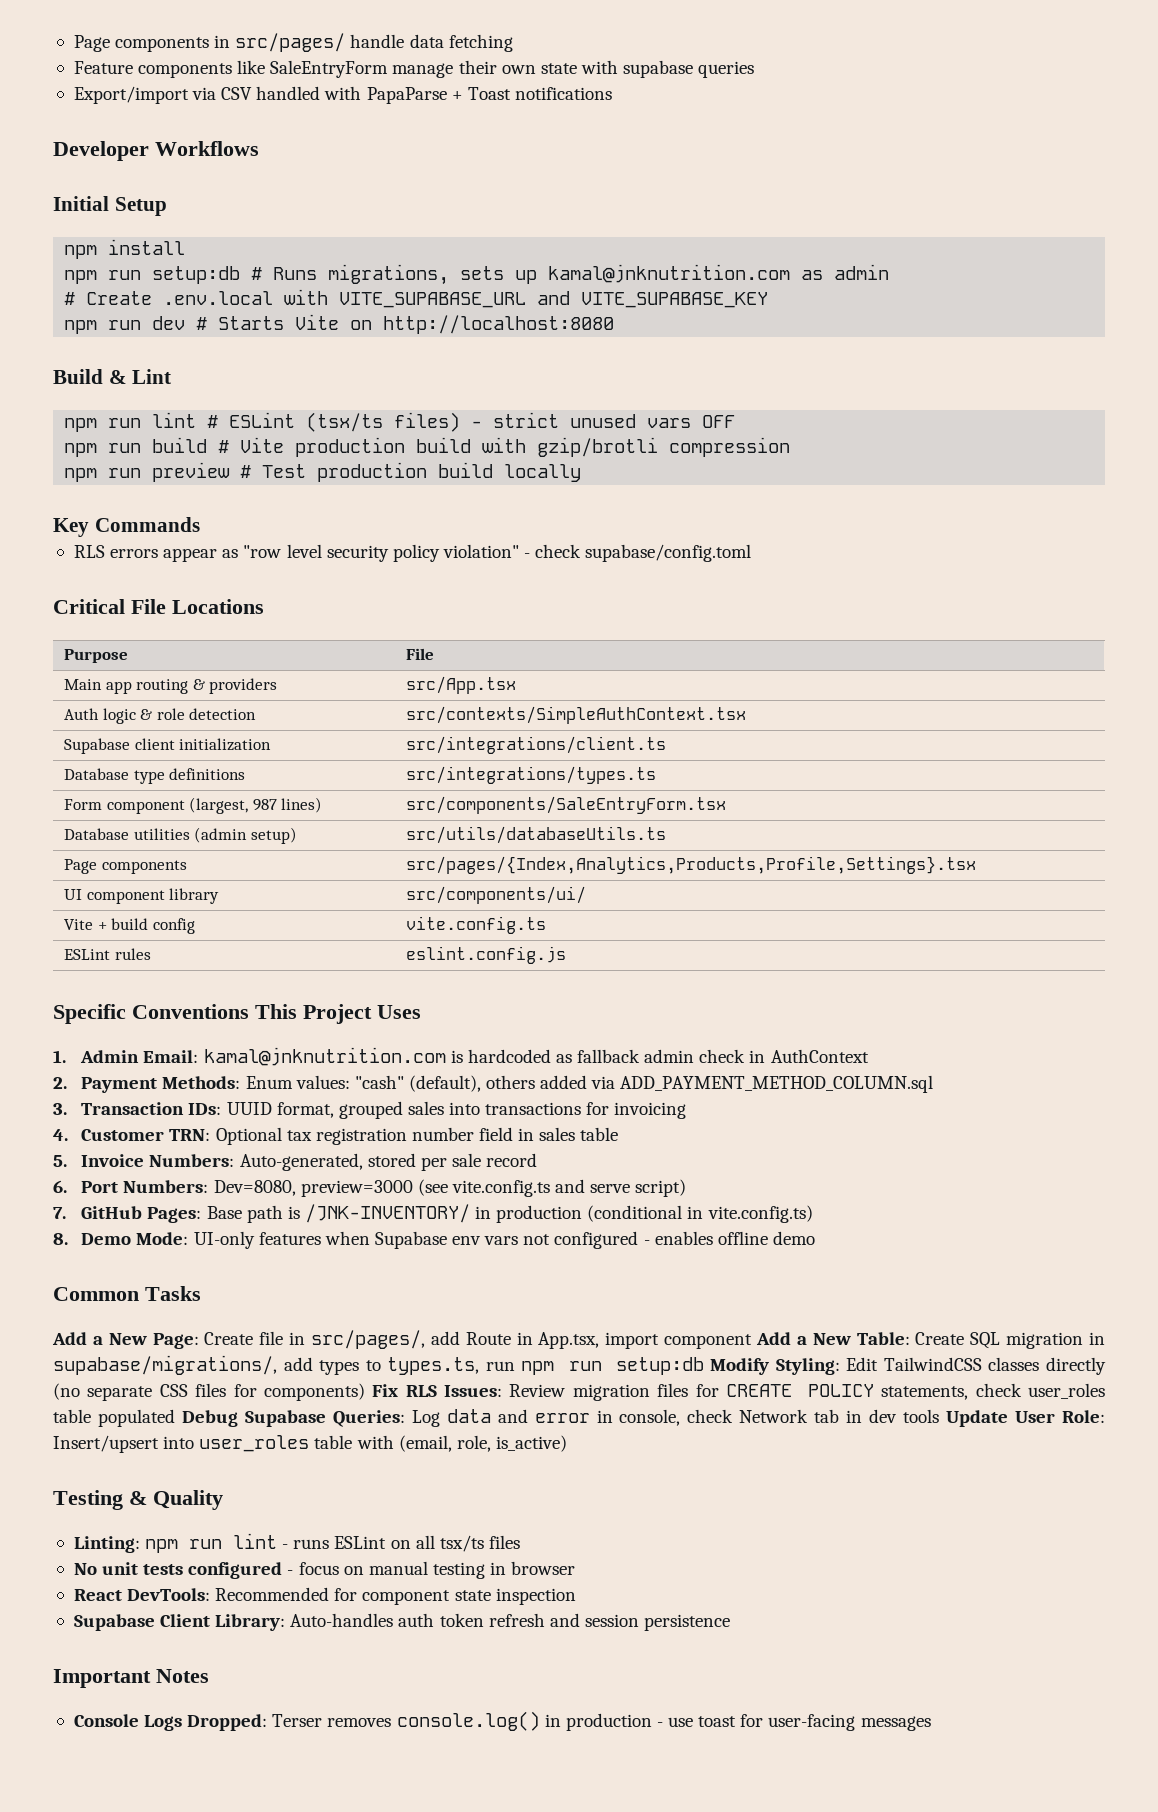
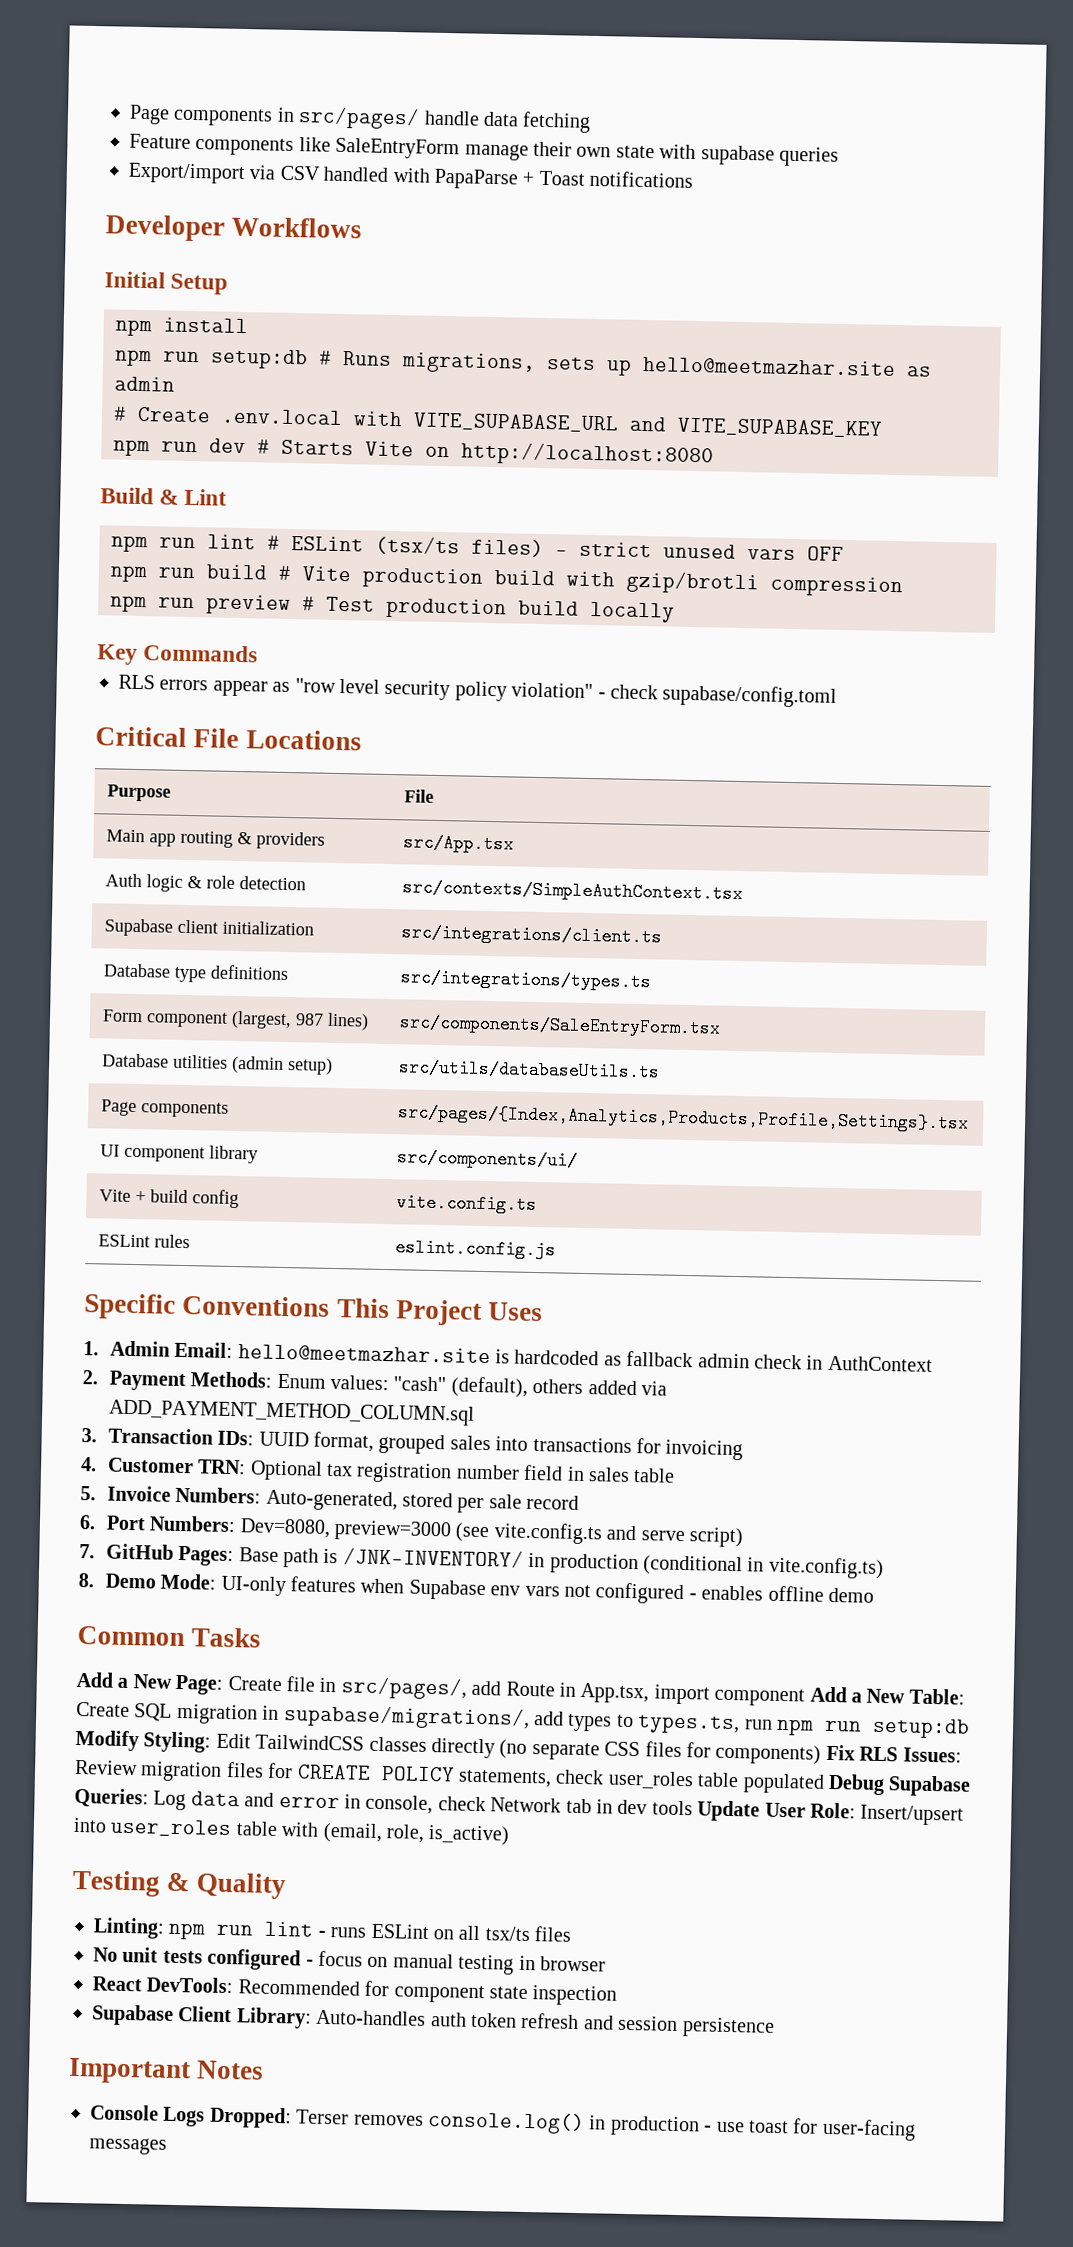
[548,264,791,283] kamal@jnknutrition.com -> [642,356,896,376] hello@meetmazhar.site
[203,1047,446,1066] kamal@jnknutrition.com -> [237,1344,491,1364] hello@meetmazhar.site

